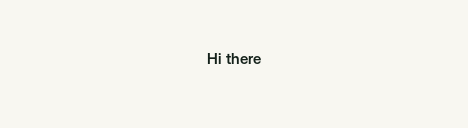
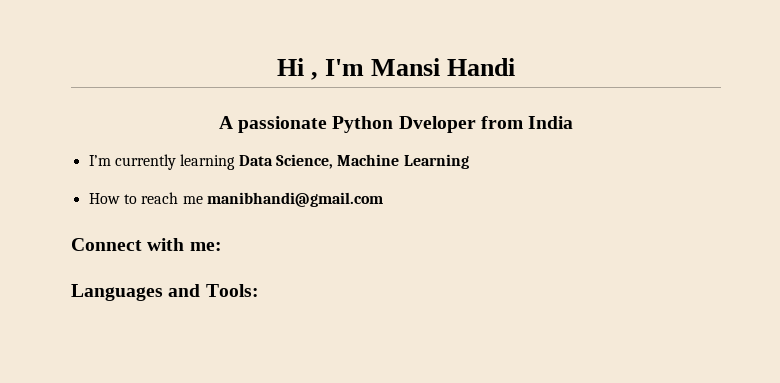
[225,53,261,64] there -> [310,58,516,80] [218,116,574,133] [88,154,469,170] [88,192,383,207] [71,238,222,251] [71,284,259,301] , I'm Mansi Handi // A passionate Python Dveloper from India // I’m currently learning Data Science, Machine Learning // How to reach me manibhandi@gmail.com // Connect with me: // Languages and Tools:

